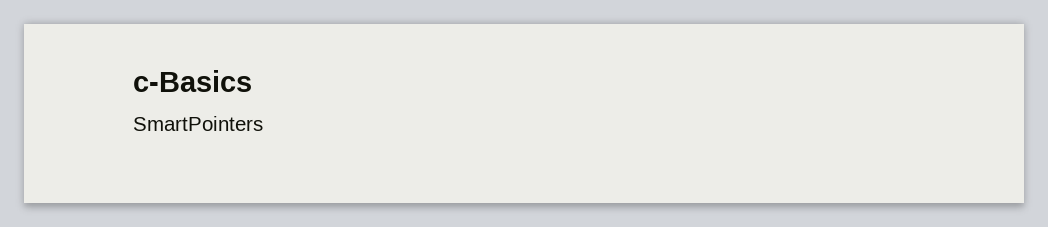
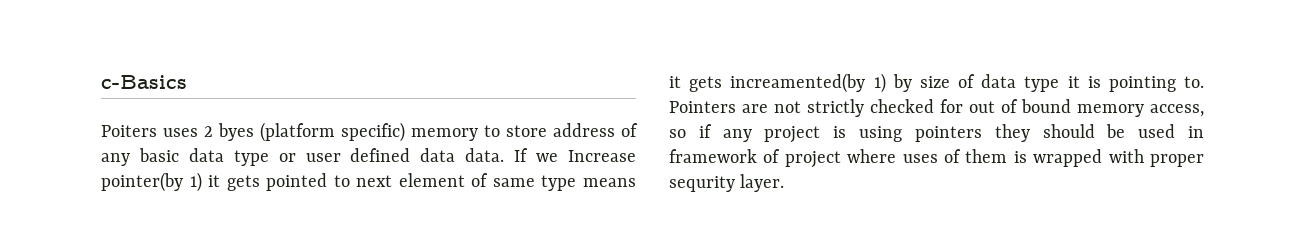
[133,116,263,131] SmartPointers -> [101,122,638,142] [101,148,636,166] [101,172,637,192] [669,73,1204,93] [669,99,1204,117] [669,124,1204,143] [669,149,1204,168] [669,174,785,192] Poiters uses 2 byes (platform specific) memory to store address of any basic data type or user defined data data. If we Increase pointer(by 1) it gets pointed to next element of same type means it gets increamented(by 1) by size of data type it is pointing to. Pointers are not strictly checked for out of bound memory access, so if any project is using pointers they should be used in framework of project where uses of them is wrapped with proper sequrity layer.

